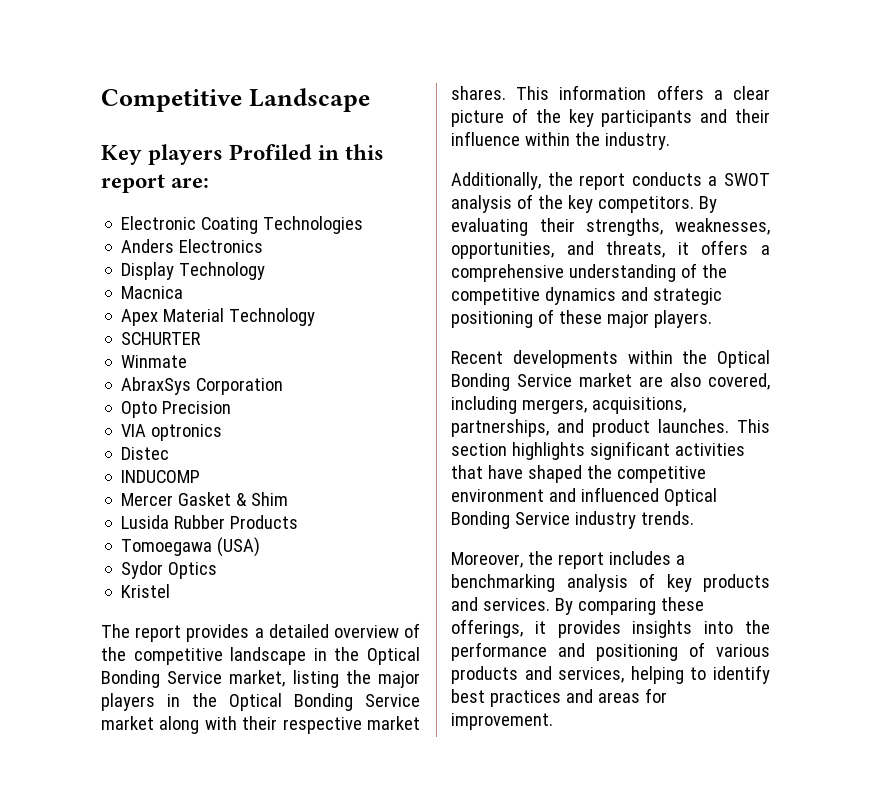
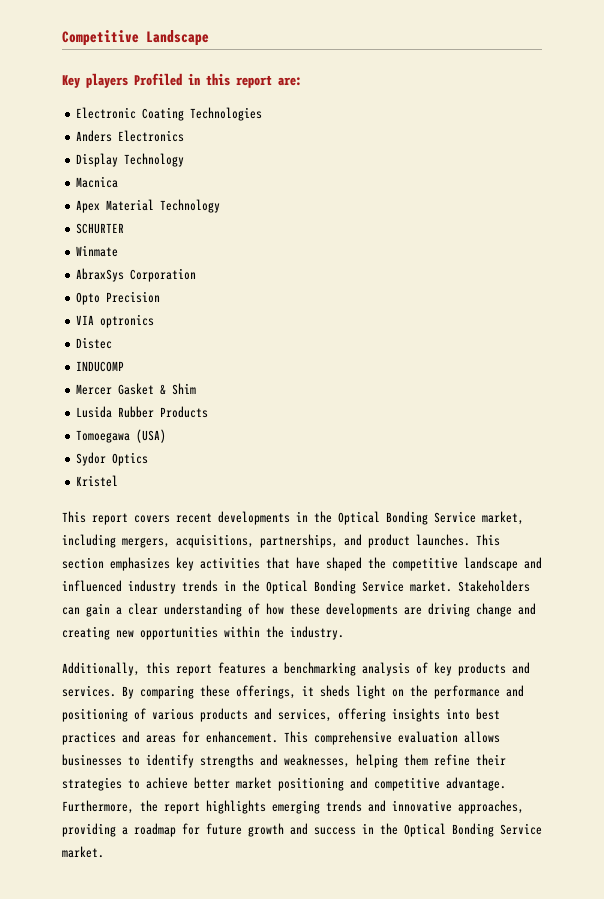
[101,623,420,642] [101,647,307,665] The report provides a detailed overview of the competitive landscape -> [62,511,290,525] This report covers recent developments
[292,670,421,688] [101,693,420,711] [101,716,420,734] [451,85,770,100] [451,108,770,127] [451,131,670,150] [451,172,770,190] [451,194,717,213] [451,218,770,236] [451,240,770,259] [451,263,727,282] [451,287,722,305] [451,309,712,328] [451,350,770,368] [451,373,770,391] listing the major players in the Optical Bonding Service market along with their respective market shares. This information offers a clear picture of the key participants and their influence within the industry. // Additionally, the report conducts a SWOT analysis of the key competitors. By evaluating their strengths, weaknesses, opportunities, and threats, it offers a comprehensive understanding of the competitive dynamics and strategic positioning of these major players. // Recent developments within the Optical Bonding Service market are also covered, -> (524, 518) none
[511,441,670,460] highlights significant -> [110,557,194,571] emphasizes key
[451,489,544,502] environment -> [464,557,518,571] landscape
[663,488,717,506] [451,511,694,529] [451,551,671,569] Optical Bonding Service industry trends. // Moreover, the report includes -> [128,580,530,594] [62,603,536,617] [62,626,344,640] [62,662,266,676] industry trends in the Optical Bonding Service market. Stakeholders can gain a clear understanding of how these developments are driving change and creating new opportunities within the industry. // Additionally, this report features
[557,620,734,638] provides insights into -> [320,685,404,699] sheds light on
[630,665,770,684] helping to identify -> [338,708,470,722] offering insights into
[451,713,553,730] improvement. -> [206,731,500,745] [62,754,506,768] [62,777,506,791] [62,800,524,814] [62,823,542,837] [62,846,104,858] enhancement. This comprehensive evaluation allows businesses to identify strengths and weaknesses, helping them refine their strategies to achieve better market positioning and competitive advantage. Furthermore, the report highlights emerging trends and innovative approaches, providing a roadmap for future growth and success in the Optical Bonding Service market.

